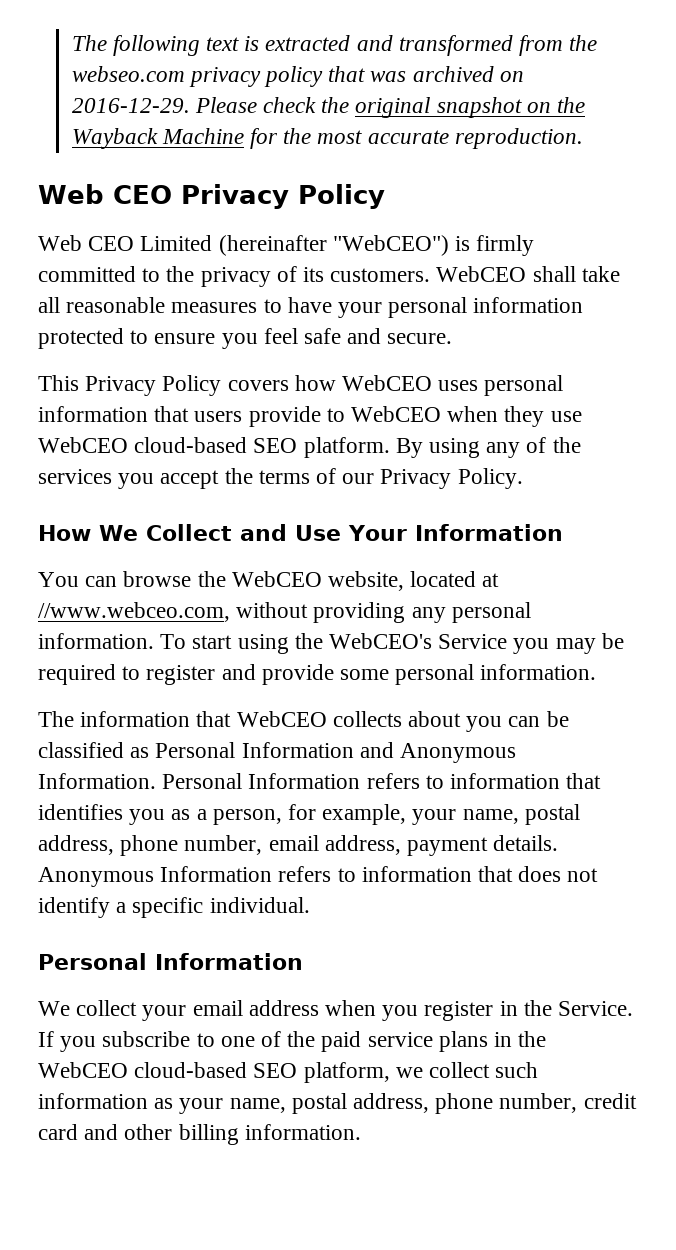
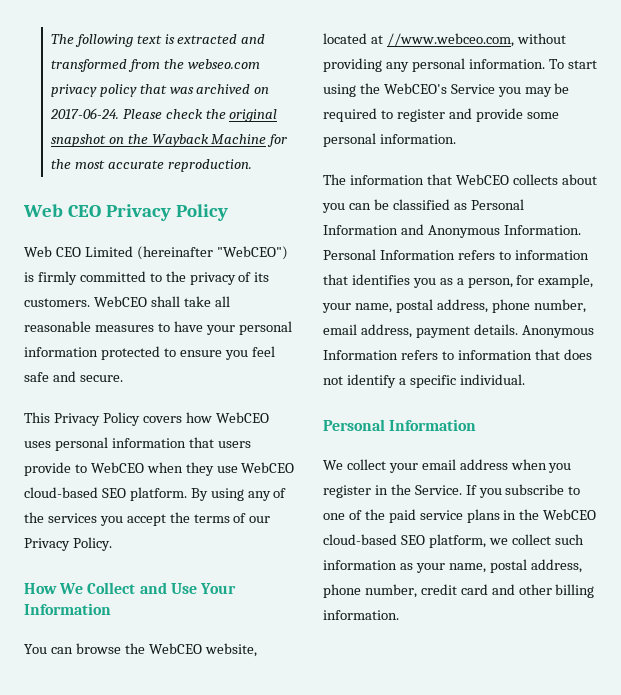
[71,98,190,113] 2016-12-29. -> [49,108,119,119] 2017-06-24.

